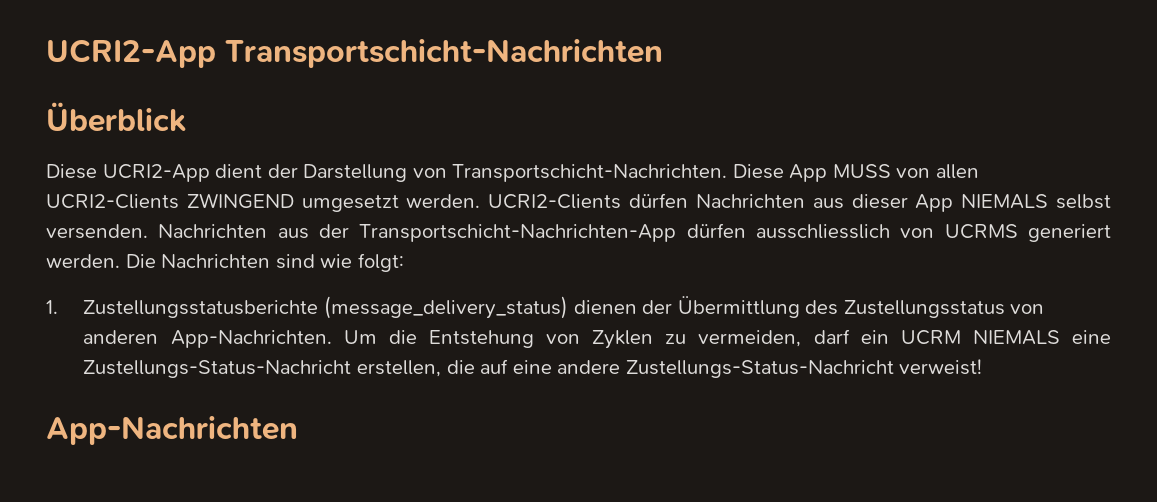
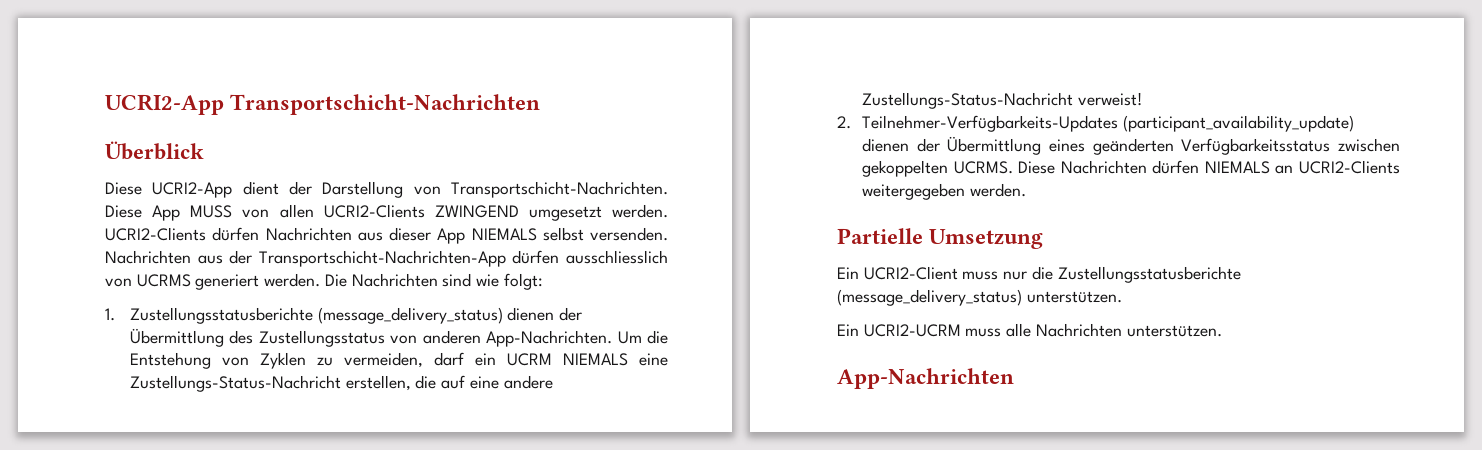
(983, 367) none -> [837,115,1354,132] [861,136,1400,155] [861,160,1400,177] [861,183,1026,200] [837,228,1044,249] [837,266,1241,283] [837,289,1122,306] [837,323,1222,337] // 2. Teilnehmer-Verfügbarkeits-Updates (participant_availability_update) dienen der Übermittlung eines geänderten Verfügbarkeitsstatus zwischen gekoppelten UCRMS. Diese Nachrichten dürfen NIEMALS an UCRI2-Clients weitergegeben werden. // Partielle Umsetzung // Ein UCRI2-Client muss nur die Zustellungsstatusberichte (message_delivery_status) unterstützen. // Ein UCRI2-UCRM muss alle Nachrichten unterstützen.

